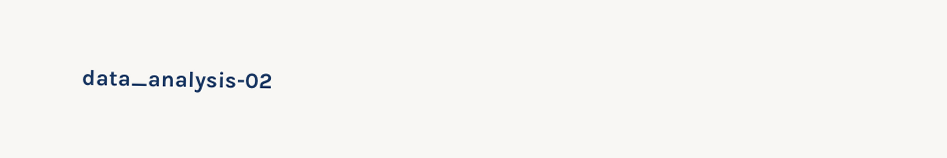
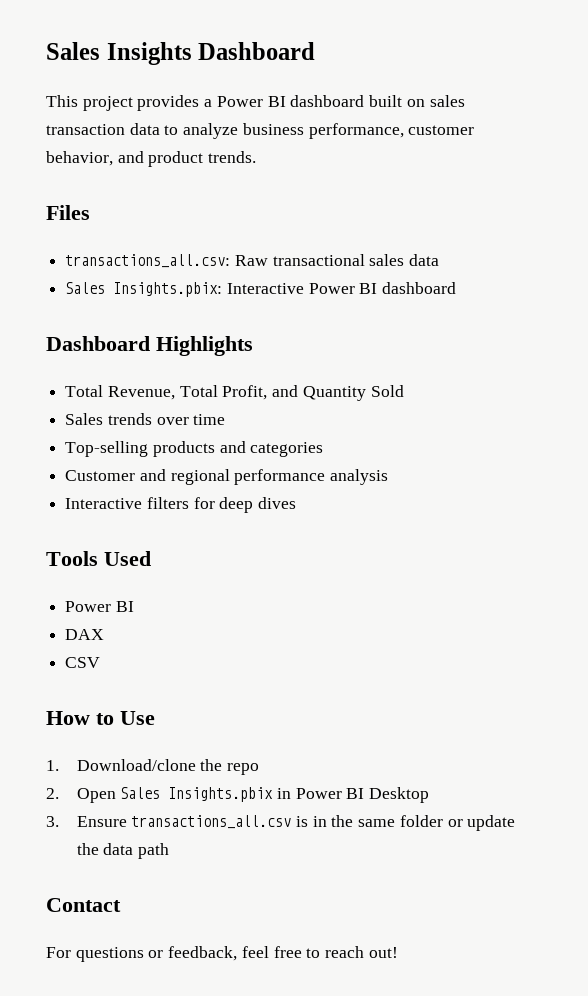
[81,68,273,95] data_analysis-02 -> [46,42,316,65] [46,95,465,111] [46,123,475,139] [46,151,257,167] [46,205,90,220] [65,254,440,268] [65,282,457,297] [46,336,253,356] [65,385,404,401] [65,413,226,425] [65,441,324,457] [65,469,389,485] [65,497,297,513] [46,551,151,566] [65,601,134,612] [65,629,105,640] [65,657,101,668] [46,711,155,725] [46,759,259,775] [46,787,430,803] [46,815,516,831] [76,843,169,859] [46,898,121,912] [46,946,398,962] Sales Insights Dashboard // This project provides a Power BI dashboard built on sales transaction data to analyze business performance, customer behavior, and product trends. // Files // transactions_all.csv: Raw transactional sales data // Sales Insights.pbix: Interactive Power BI dashboard // Dashboard Highlights // Total Revenue, Total Profit, and Quantity Sold // Sales trends over time // Top-selling products and categories // Customer and regional performance analysis // Interactive filters for deep dives // Tools Used // Power BI // DAX // CSV // How to Use // 1. Download/clone the repo // 2. Open Sales Insights.pbix in Power BI Desktop // 3. Ensure transactions_all.csv is in the same folder or update the data path // Contact // For questions or feedback, feel free to reach out!

